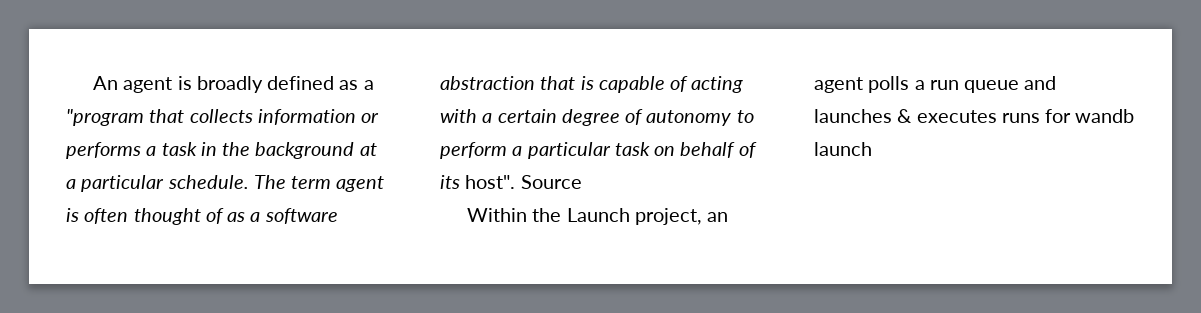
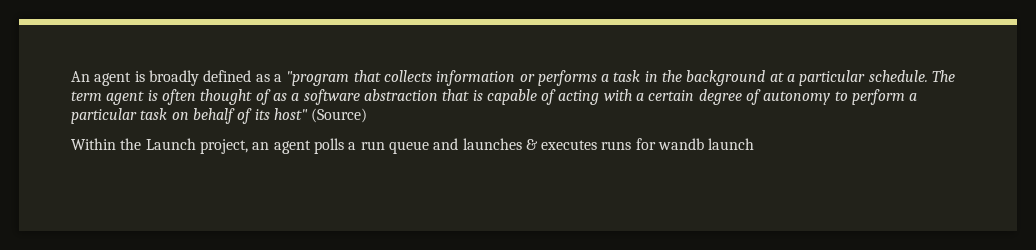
[465,175,582,189] host". Source -> [273,108,368,123] host" (Source)

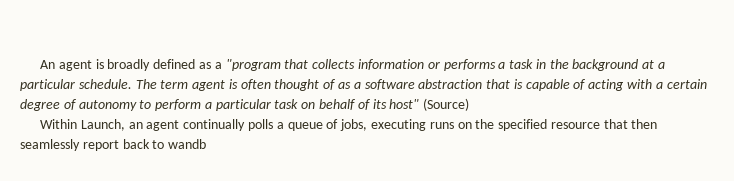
[120,138,248,154] the Launch project, -> [80,119,125,131] Launch,
(311, 147) none -> [183,119,246,131] continually
[360,138,755,154] run queue and launches & executes runs for wandb launch -> [287,119,658,131] [20,139,207,151] queue of jobs, executing runs on the specified resource that then seamlessly report back to wandb

